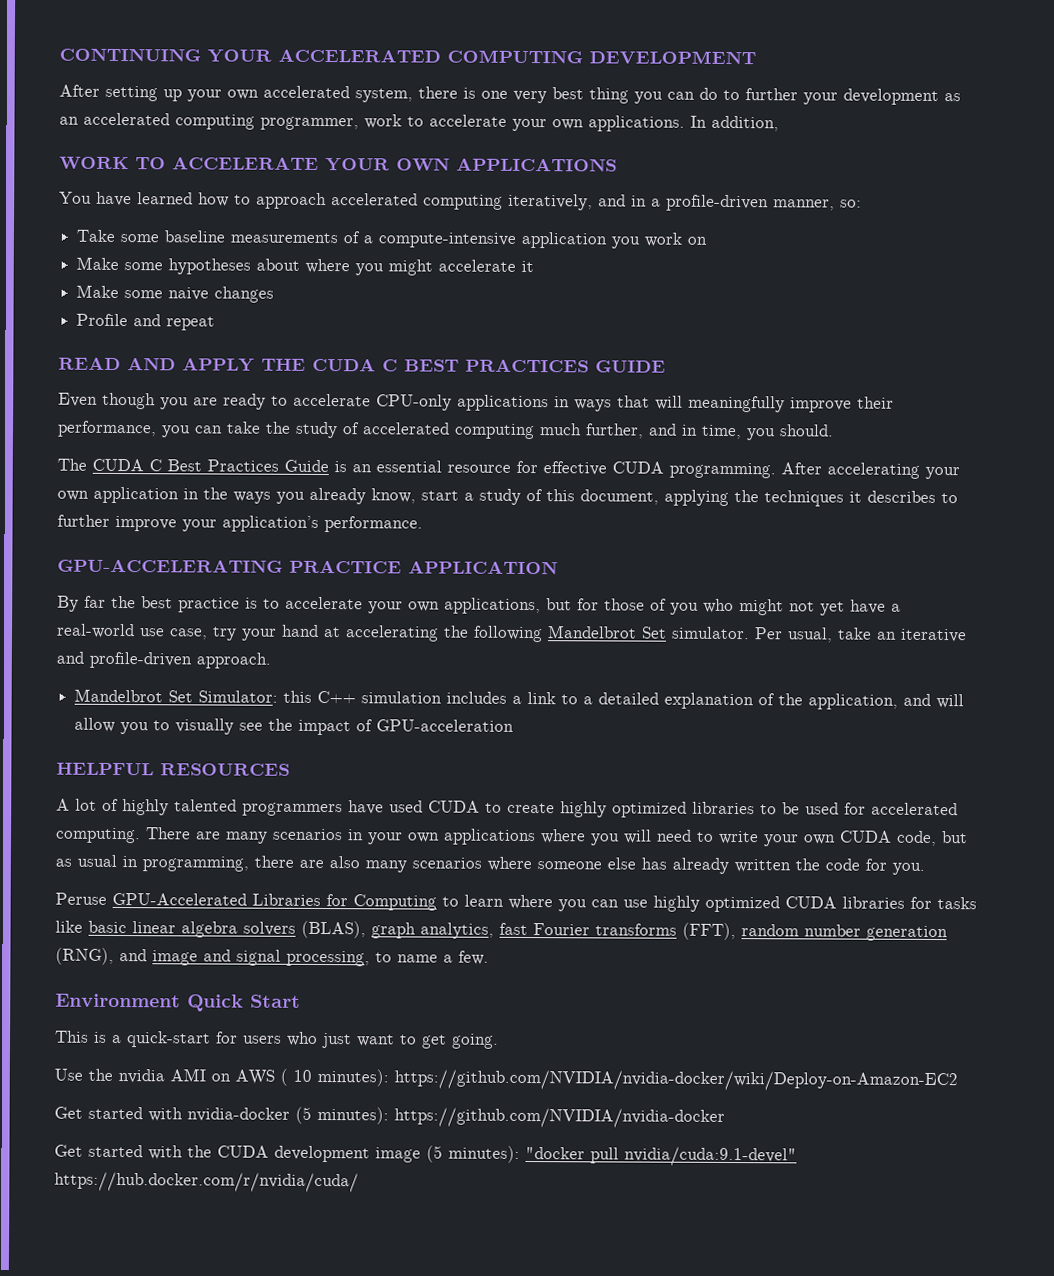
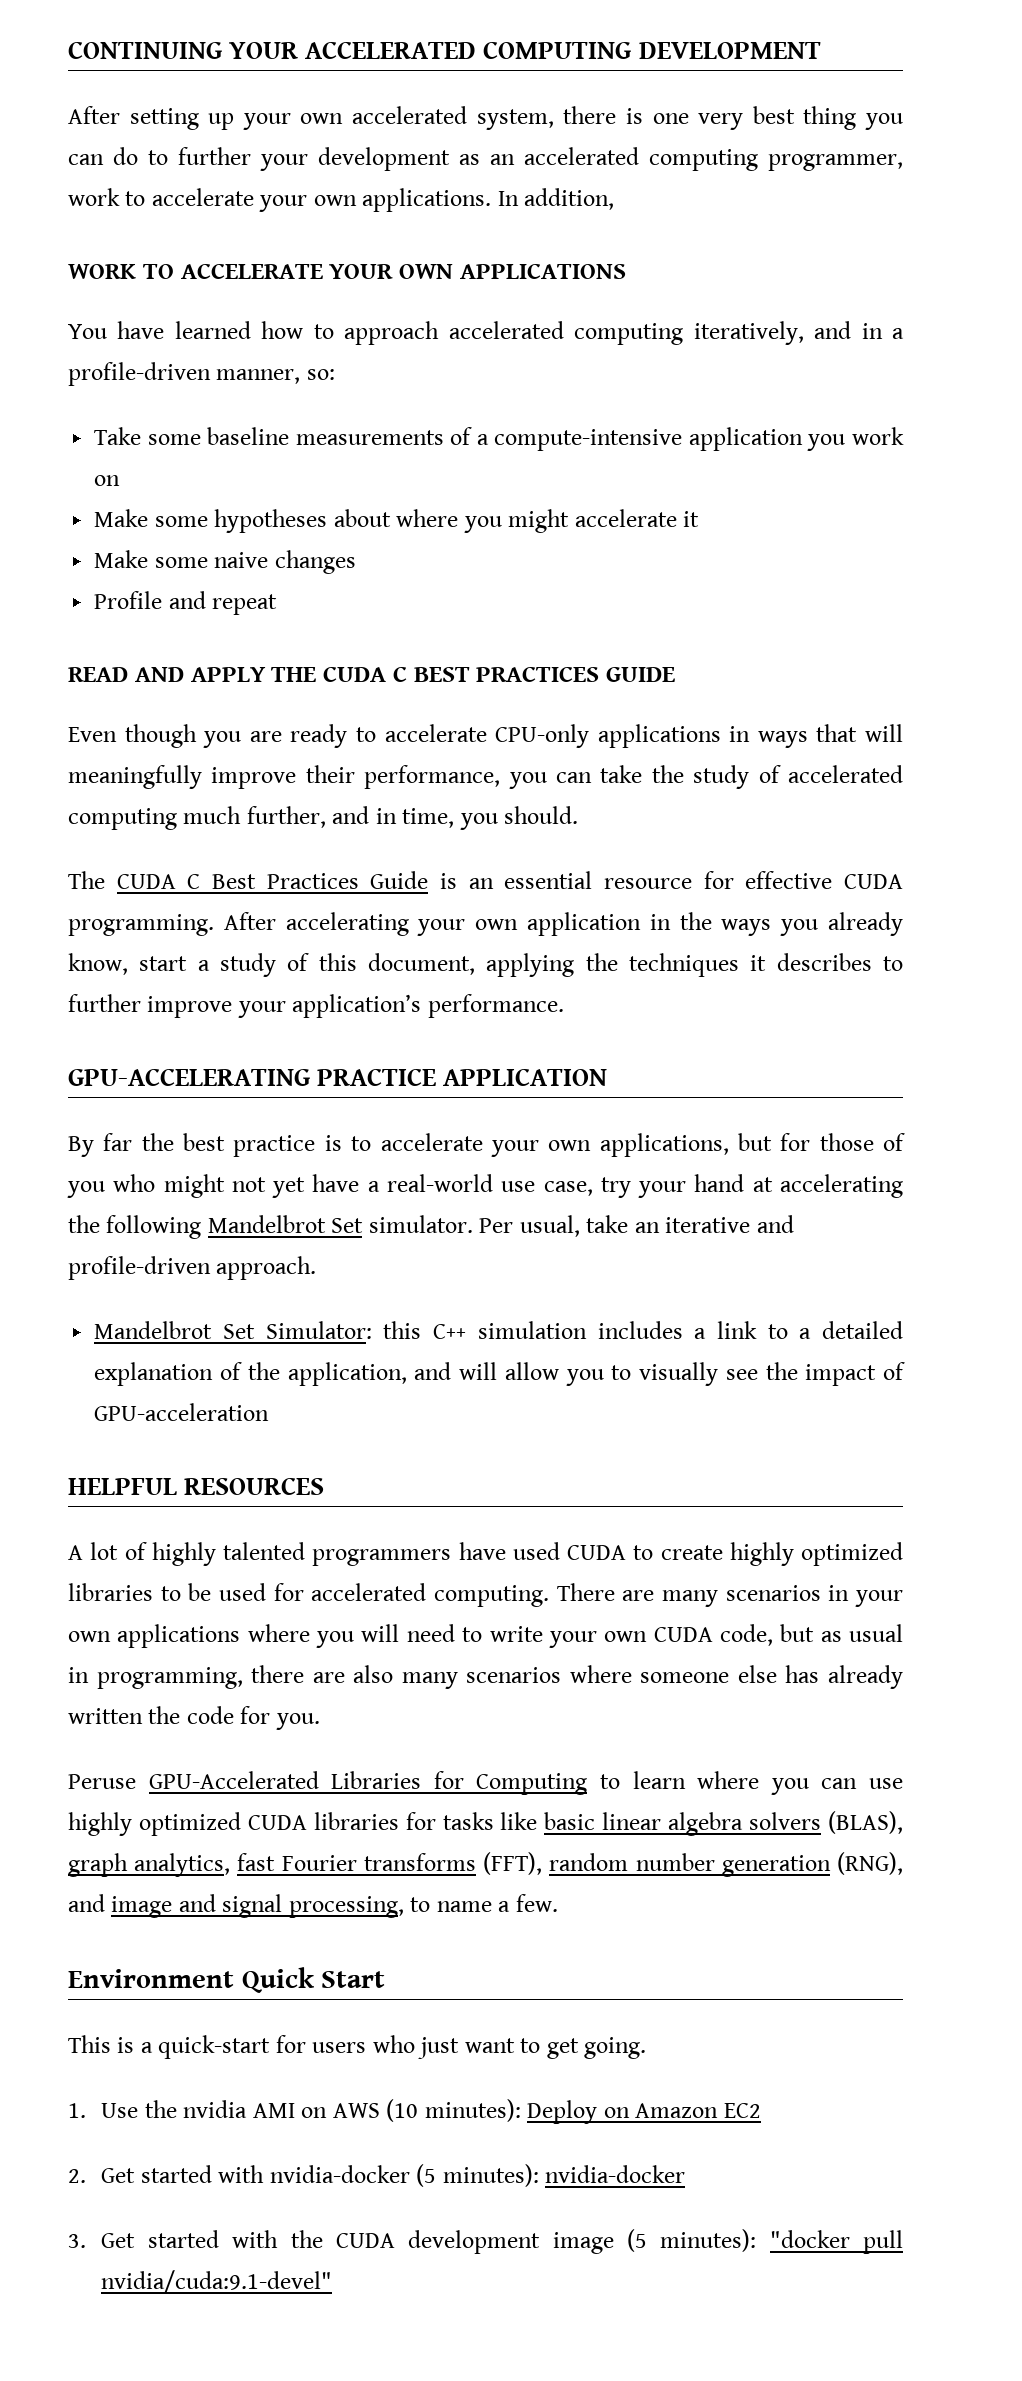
(499, 1041) none -> [68,2103,86,2118] 1.
[280,1068,958,1092] ( 10 minutes): https://github.com/NVIDIA/nvidia-docker/wiki/Deploy-on-Amazon-EC2 // -> [386,2099,761,2124] [68,2169,86,2183] (10 minutes): Deploy on Amazon EC2 // 2.
[394,1107,725,1128] https://github.com/NVIDIA/nvidia-docker // -> [545,2165,686,2183] [68,2234,86,2248] nvidia-docker // 3.
[54,1171,359,1193] https://hub.docker.com/r/nvidia/cuda/ -> (333, 2281) none

